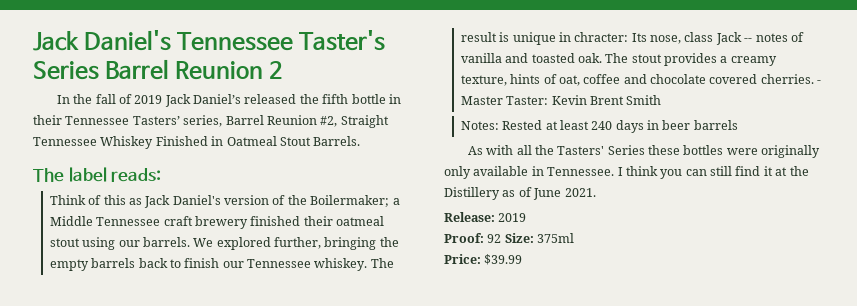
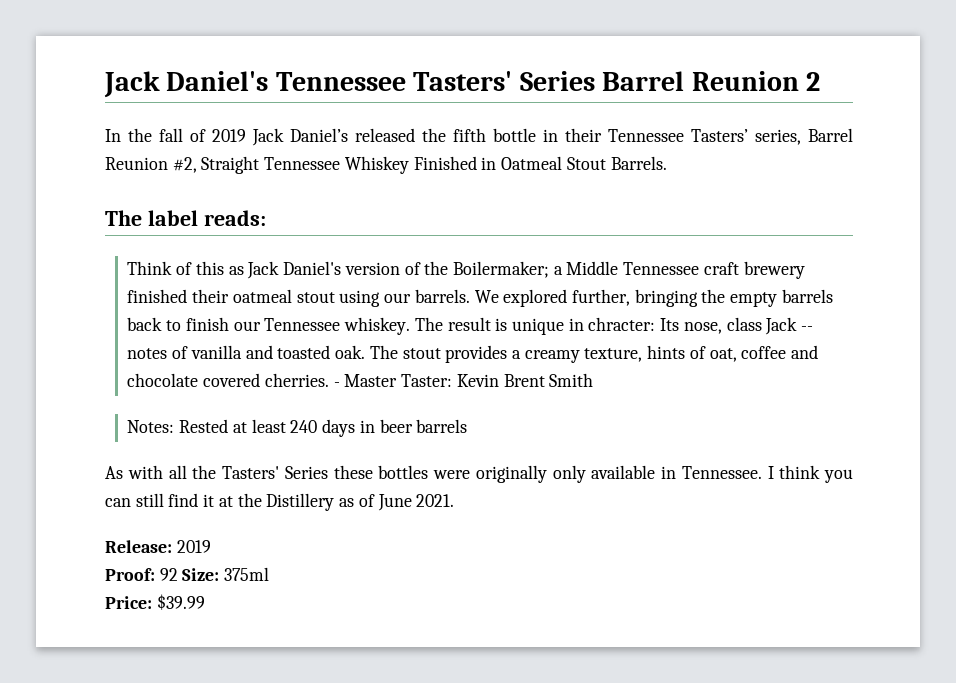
[299,30,386,51] Taster's -> [413,71,513,91] Tasters'

